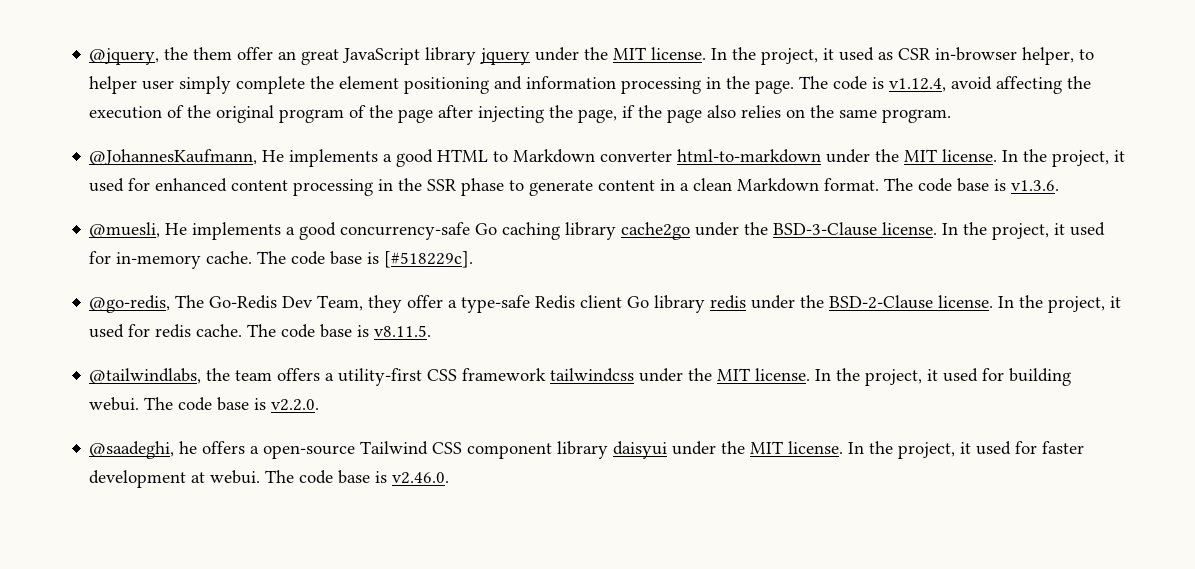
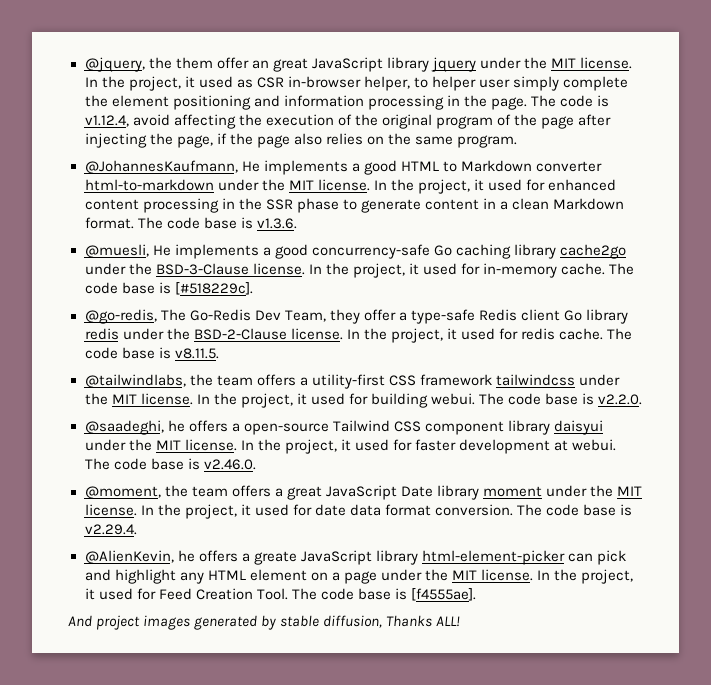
(450, 478) none -> [84,485,643,500] [84,504,633,519] [84,524,137,535] [84,550,626,565] [84,569,634,584] [84,588,477,601] [68,615,461,630] // @moment, the team offers a great JavaScript Date library moment under the MIT license. In the project, it used for date data format conversion. The code base is v2.29.4. // @AlienKevin, he offers a greate JavaScript library html-element-picker can pick and highlight any HTML element on a page under the MIT license. In the project, it used for Feed Creation Tool. The code base is [f4555ae]. // And project images generated by stable diffusion, Thanks ALL!

